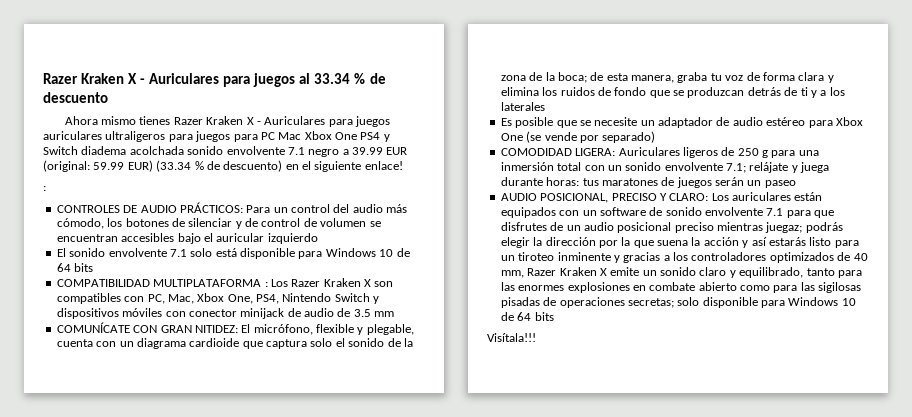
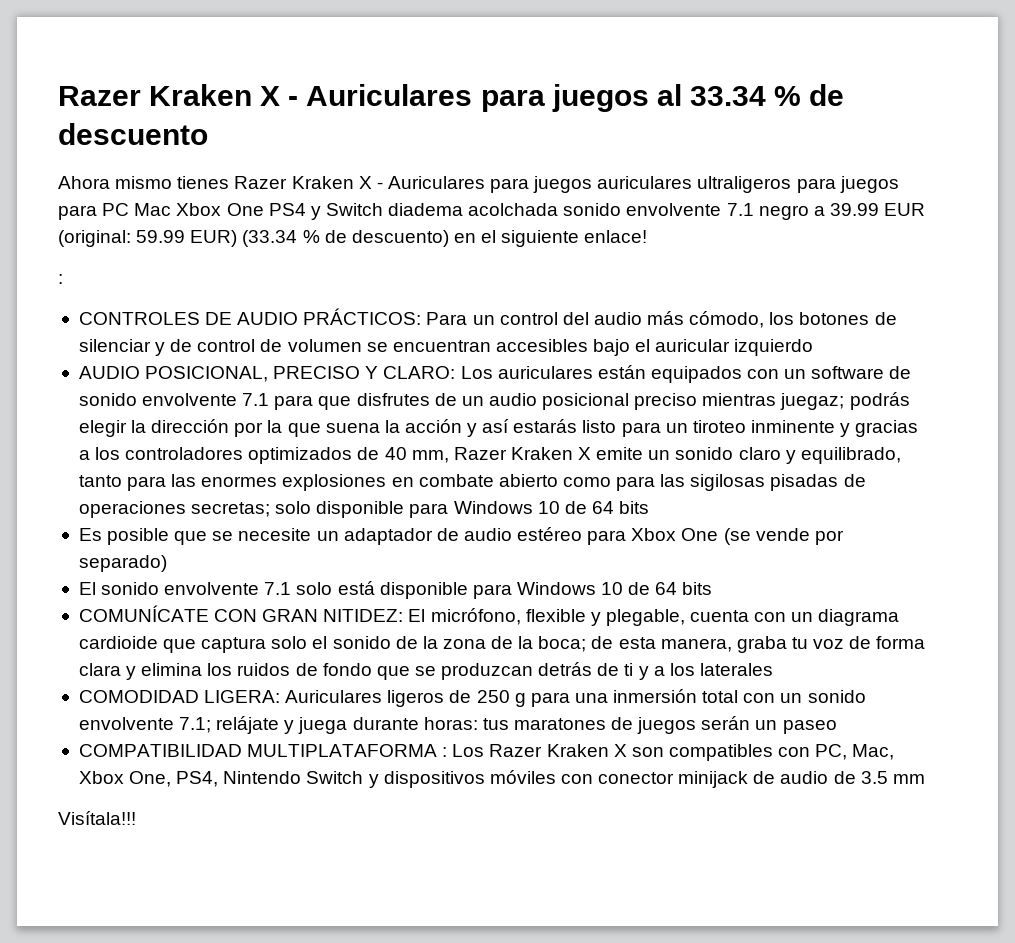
[56,248,410,259] [56,263,94,272] [56,278,394,287] [56,293,380,304] [56,308,395,319] [56,322,414,335] [56,338,413,349] [500,72,834,83] [500,87,845,98] [500,102,545,111] [500,117,863,128] [500,131,656,143] [500,147,819,158] [500,162,830,173] [500,177,796,188] // El sonido envolvente 7.1 solo está disponible para Windows 10 de 64 bits // COMPATIBILIDAD MULTIPLATAFORMA : Los Razer Kraken X son compatibles con PC, Mac, Xbox One, PS4, Nintendo Switch y dispositivos móviles con conector minijack de audio de 3.5 mm // COMUNÍCATE CON GRAN NITIDEZ: El micrófono, flexible y plegable, cuenta con un diagrama cardioide que captura solo el sonido de la zona de la boca; de esta manera, graba tu voz de forma clara y elimina los ruidos de fondo que se produzcan detrás de ti y a los laterales // Es posible que se necesite un adaptador de audio estéreo para Xbox One (se vende por separado) // COMODIDAD LIGERA: Auriculares ligeros de 250 g para una inmersión total con un sonido envolvente 7.1; relájate y juega durante horas: tus maratones de juegos serán un paseo -> (814, 347) none
(554, 316) none -> [78,527,844,545] [78,555,167,572] [78,581,713,599] [78,605,900,626] [78,636,926,653] [78,662,773,680] [78,689,866,707] [78,716,837,734] [78,744,895,761] [78,770,925,788] // Es posible que se necesite un adaptador de audio estéreo para Xbox One (se vende por separado) // El sonido envolvente 7.1 solo está disponible para Windows 10 de 64 bits // COMUNÍCATE CON GRAN NITIDEZ: El micrófono, flexible y plegable, cuenta con un diagrama cardioide que captura solo el sonido de la zona de la boca; de esta manera, graba tu voz de forma clara y elimina los ruidos de fondo que se produzcan detrás de ti y a los laterales // COMODIDAD LIGERA: Auriculares ligeros de 250 g para una inmersión total con un sonido envolvente 7.1; relájate y juega durante horas: tus maratones de juegos serán un paseo // COMPATIBILIDAD MULTIPLATAFORMA : Los Razer Kraken X son compatibles con PC, Mac, Xbox One, PS4, Nintendo Switch y dispositivos móviles con conector minijack de audio de 3.5 mm

